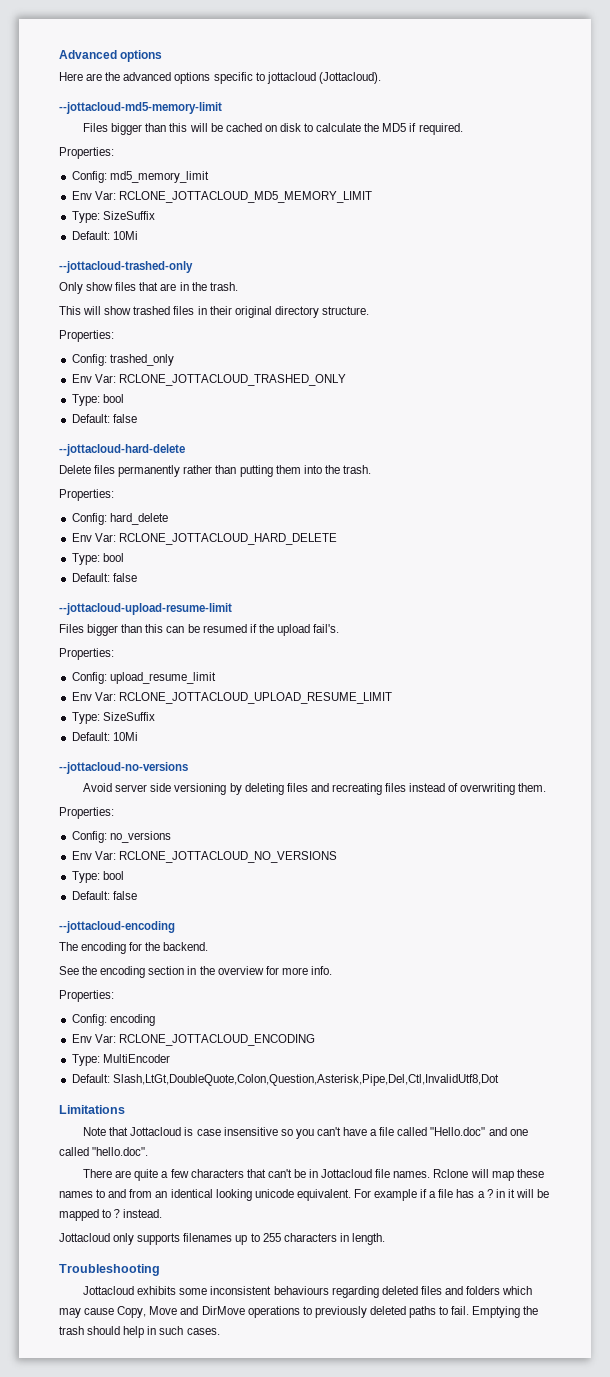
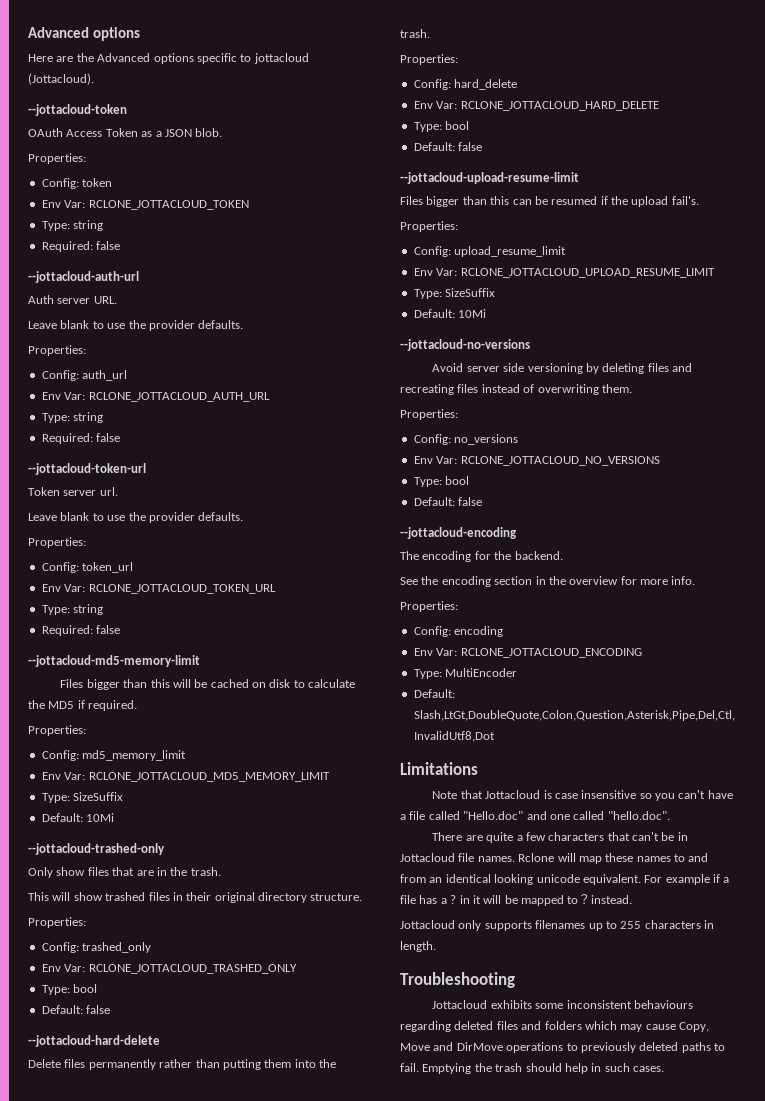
[123,72,172,81] advanced -> [97,53,151,62] Advanced
(381, 78) none -> [28,104,127,116] [28,128,223,137] [28,153,86,164] [41,178,113,189] [41,200,249,210] [41,220,104,231] [41,241,121,252] [28,271,139,283] [28,295,117,304] [28,320,244,331] [28,345,86,356] [41,370,128,381] [41,392,270,402] [41,412,104,423] [41,433,121,444] [28,463,146,475] [28,487,118,496] [28,512,244,523] [28,537,86,548] [41,562,134,573] [41,584,276,594] [41,604,104,615] [41,625,121,636] // --jottacloud-token // OAuth Access Token as a JSON blob. // Properties: // Config: token // Env Var: RCLONE_JOTTACLOUD_TOKEN // Type: string // Required: false // --jottacloud-auth-url // Auth server URL. // Leave blank to use the provider defaults. // Properties: // Config: auth_url // Env Var: RCLONE_JOTTACLOUD_AUTH_URL // Type: string // Required: false // --jottacloud-token-url // Token server url. // Leave blank to use the provider defaults. // Properties: // Config: token_url // Env Var: RCLONE_JOTTACLOUD_TOKEN_URL // Type: string // Required: false

